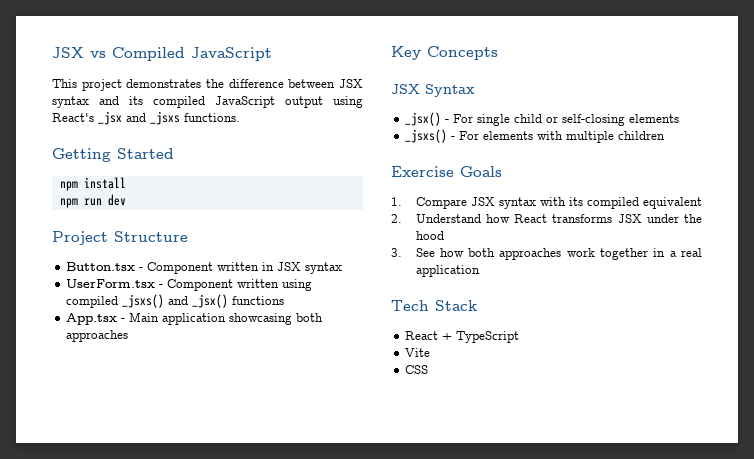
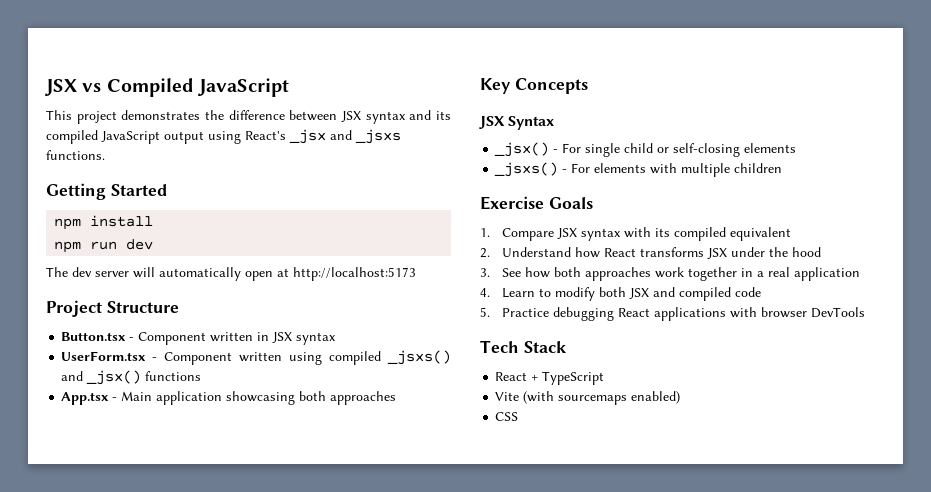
(126, 200) none -> [46,267,416,281] // The dev server will automatically open at http://localhost:5173
(480, 271) none -> [480,287,761,301] [480,307,865,321] // 4. Learn to modify both JSX and compiled code // 5. Practice debugging React applications with browser DevTools
(431, 352) none -> [523,391,681,405] (with sourcemaps enabled)

